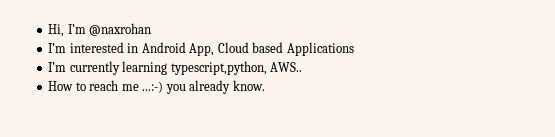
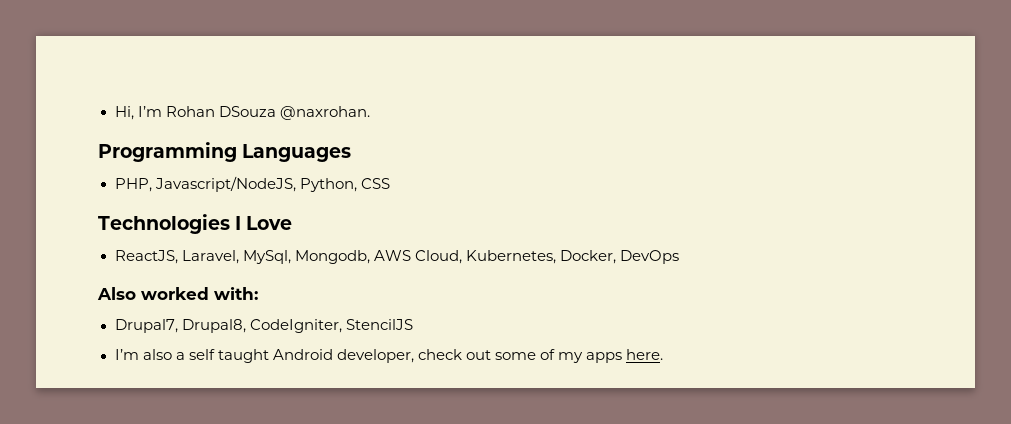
[89,23,152,36] [48,42,354,56] [48,61,303,75] [48,80,265,94] @naxrohan // I’m interested in Android App, Cloud based Applications // I’m currently learning typescript,python, AWS.. // How to reach me ...:-) you already know. -> [165,106,370,120] [98,142,352,162] [114,176,390,192] [98,214,293,234] [114,250,679,264] [97,287,258,300] [114,319,413,333] [114,349,664,363] Rohan DSouza @naxrohan. // Programming Languages // PHP, Javascript/NodeJS, Python, CSS // Technologies I Love // ReactJS, Laravel, MySql, Mongodb, AWS Cloud, Kubernetes, Docker, DevOps // Also worked with: // Drupal7, Drupal8, CodeIgniter, StencilJS // I’m also a self taught Android developer, check out some of my apps here.

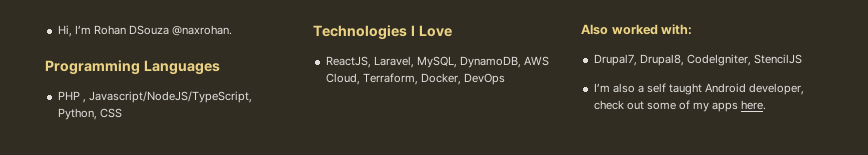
[114,176,296,192] PHP, Javascript/NodeJS, -> [57,91,252,103] PHP , Javascript/NodeJS/TypeScript,
[242,250,370,264] MySql, Mongodb, -> [416,56,521,68] MySQL, DynamoDB,
[465,250,556,264] Kubernetes, -> [362,73,418,85] Terraform,

